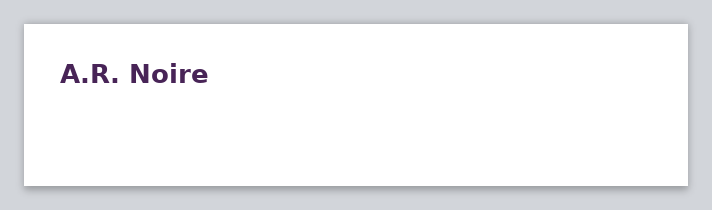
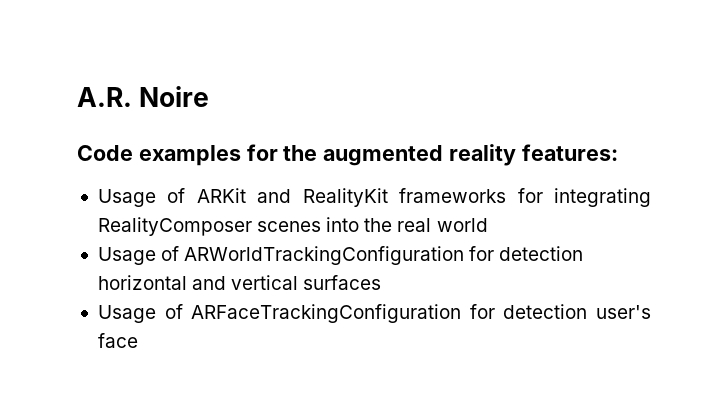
(209, 73) none -> [77,144,618,166] [97,188,652,207] [97,217,488,236] [97,246,584,265] [97,275,382,290] [97,304,651,323] [97,333,138,348] // Code examples for the augmented reality features: // Usage of ARKit and RealityKit frameworks for integrating RealityComposer scenes into the real world // Usage of ARWorldTrackingConfiguration for detection horizontal and vertical surfaces // Usage of ARFaceTrackingConfiguration for detection user's face

